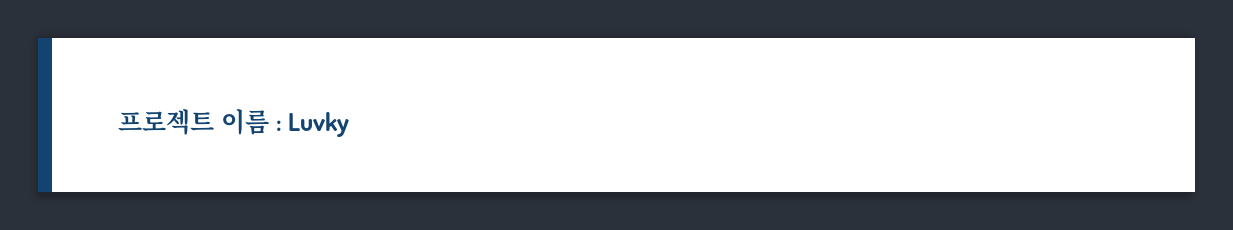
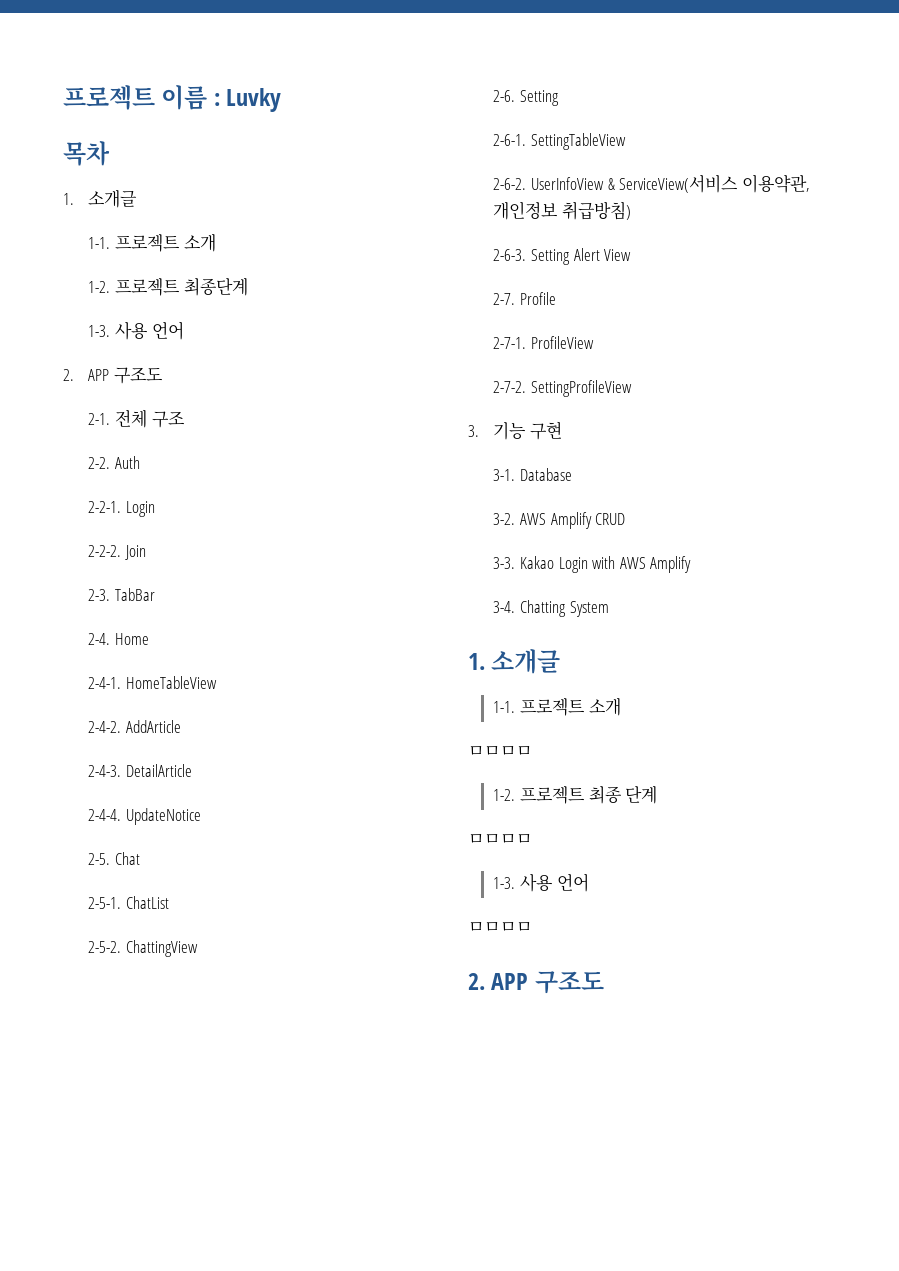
(350, 124) none -> [63,141,110,166] [63,189,138,208] [88,233,216,252] [88,277,248,296] [88,321,184,340] [63,367,163,384] [88,409,185,428] [88,456,140,469] [88,501,155,517] [88,545,146,560] [88,588,155,601] [88,633,149,645] [88,676,217,689] [88,720,181,733] [88,764,192,777] [88,808,201,825] [88,852,140,865] [88,896,169,909] [88,940,198,957] [493,90,559,106] [493,133,626,150] [493,174,810,193] [493,201,631,220] [493,248,632,265] [493,292,556,305] [493,336,594,349] [493,380,632,397] [468,421,562,440] [493,468,572,481] [493,512,626,529] [493,556,692,573] [493,600,609,617] [468,649,561,674] [493,697,621,716] [468,745,532,757] [493,785,658,804] [468,833,532,845] [493,873,589,892] [468,921,532,933] [468,971,604,994] // 목차 // 1. 소개글 // 1-1. 프로젝트 소개 // 1-2. 프로젝트 최종단계 // 1-3. 사용 언어 // 2. APP 구조도 // 2-1. 전체 구조 // 2-2. Auth // 2-2-1. Login // 2-2-2. Join // 2-3. TabBar // 2-4. Home // 2-4-1. HomeTableView // 2-4-2. AddArticle // 2-4-3. DetailArticle // 2-4-4. UpdateNotice // 2-5. Chat // 2-5-1. ChatList // 2-5-2. ChattingView // 2-6. Setting // 2-6-1. SettingTableView // 2-6-2. UserInfoView & ServiceView(서비스 이용약관, 개인정보 취급방침) // 2-6-3. Setting Alert View // 2-7. Profile // 2-7-1. ProfileView // 2-7-2. SettingProfileView // 3. 기능 구현 // 3-1. Database // 3-2. AWS Amplify CRUD // 3-3. Kakao Login with AWS Amplify // 3-4. Chatting System // 1. 소개글 // 1-1. 프로젝트 소개 // ㅁㅁㅁㅁ // 1-2. 프로젝트 최종 단계 // ㅁㅁㅁㅁ // 1-3. 사용 언어 // ㅁㅁㅁㅁ // 2. APP 구조도

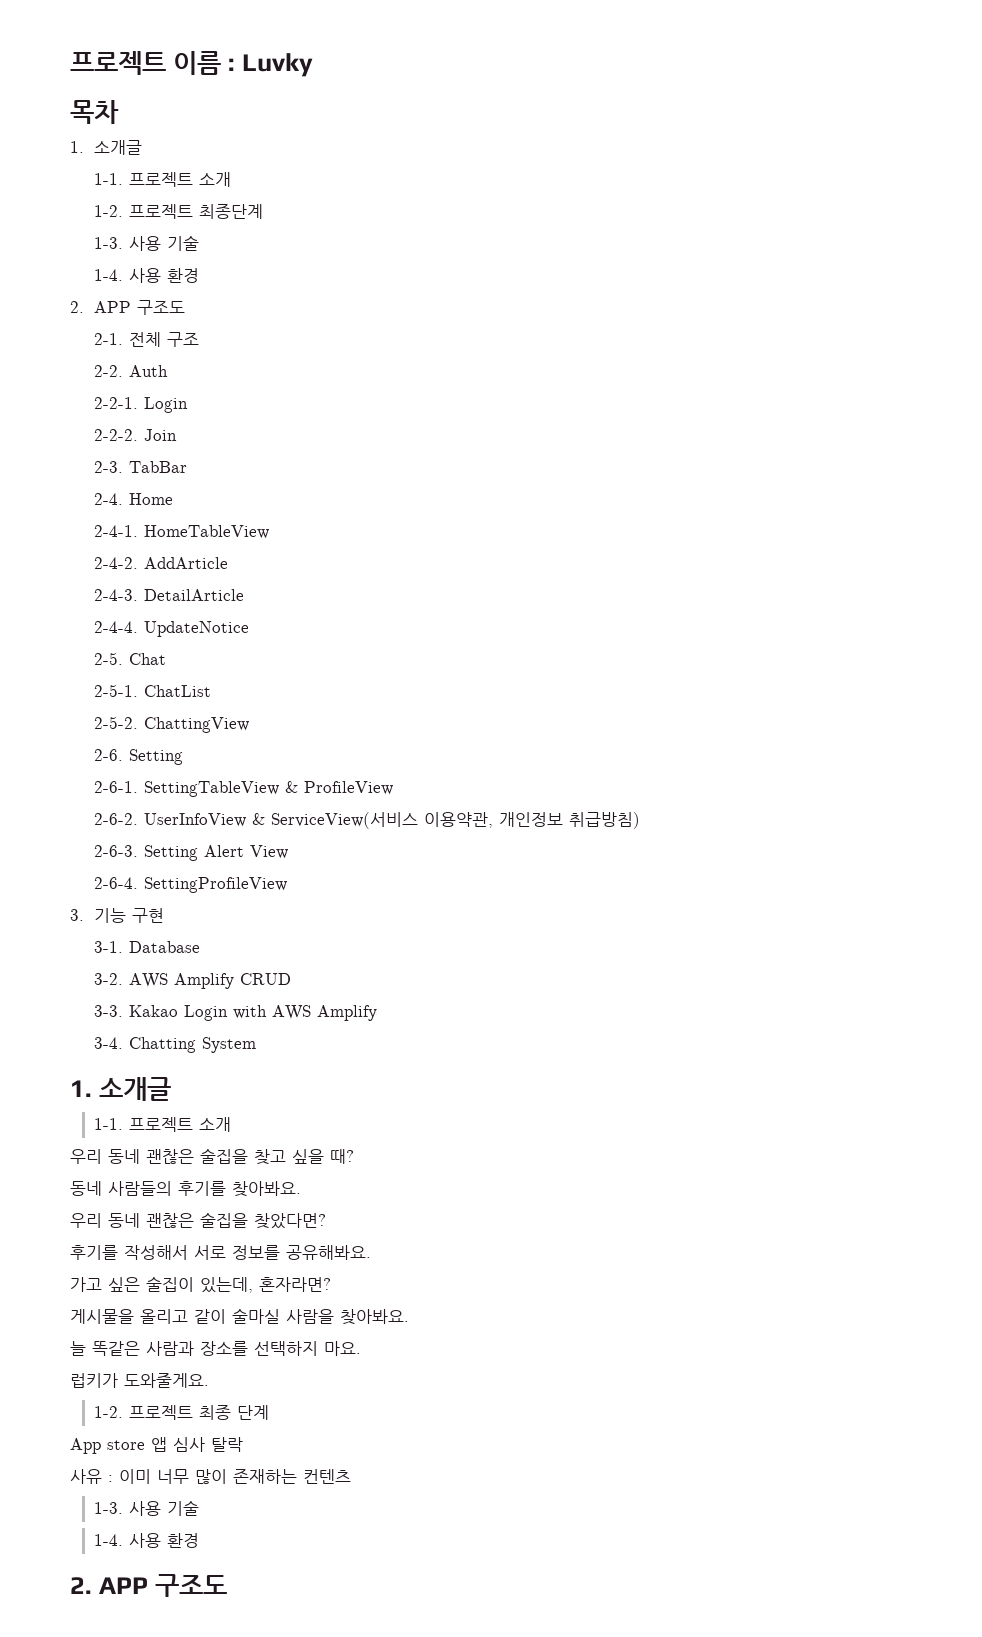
[151,321,184,340] 언어 -> [167,235,200,251] [94,268,200,283] 기술 // 1-4. 사용 환경
(626, 141) none -> [285,781,394,795] & ProfileView
[493,292,556,305] [493,336,594,349] [493,381,527,393] 2-7. Profile // 2-7-1. ProfileView // 2-7-2. -> [94,877,139,889] 2-6-4.
[468,745,532,757] [493,785,658,804] [468,833,532,845] [493,873,589,892] [468,921,532,933] ㅁㅁㅁㅁ // 1-2. 프로젝트 최종 단계 // ㅁㅁㅁㅁ // 1-3. 사용 언어 // ㅁㅁㅁㅁ -> [70,1148,354,1165] [70,1181,301,1197] [70,1212,326,1229] [70,1245,371,1260] [70,1276,331,1293] [70,1308,409,1325] [70,1341,361,1356] [70,1373,209,1388] [94,1405,270,1420] [70,1437,243,1454] [70,1469,351,1484] [94,1500,200,1516] [94,1533,200,1548] 우리 동네 괜찮은 술집을 찾고 싶을 때? // 동네 사람들의 후기를 찾아봐요. // 우리 동네 괜찮은 술집을 찾았다면? // 후기를 작성해서 서로 정보를 공유해봐요. // 가고 싶은 술집이 있는데, 혼자라면? // 게시물을 올리고 같이 술마실 사람을 찾아봐요. // 늘 똑같은 사람과 장소를 선택하지 마요. // 럽키가 도와줄게요. // 1-2. 프로젝트 최종 단계 // App store 앱 심사 탈락 // 사유 : 이미 너무 많이 존재하는 컨텐츠 // 1-3. 사용 기술 // 1-4. 사용 환경

